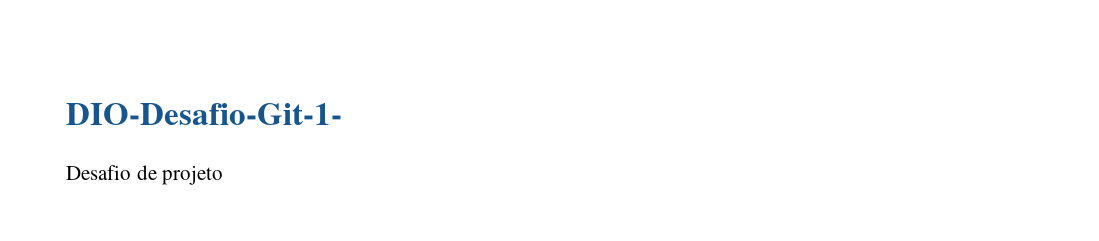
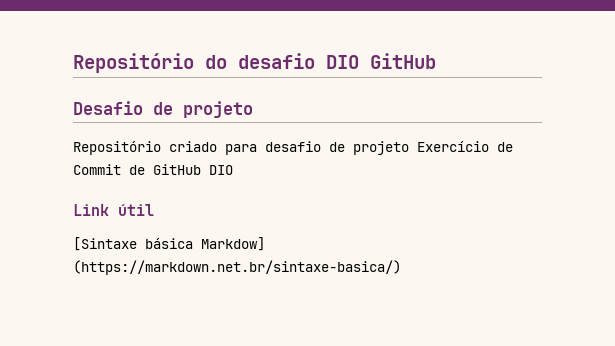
[66,103,342,125] [66,165,224,185] DIO-Desafio-Git-1- // Desafio de projeto -> [73,53,436,73] [73,101,253,118] [73,141,513,155] [73,164,233,175] [73,204,154,216] [73,237,265,251] [73,260,401,275] Repositório do desafio DIO GitHub // Desafio de projeto // Repositório criado para desafio de projeto Exercício de Commit de GitHub DIO // Link útil // [Sintaxe básica Markdow] (https://markdown.net.br/sintaxe-basica/)

